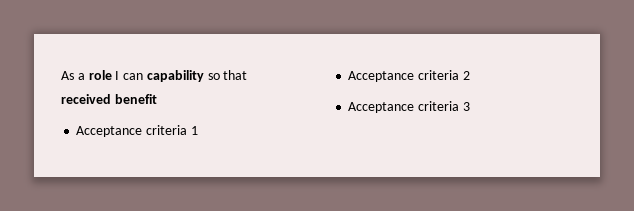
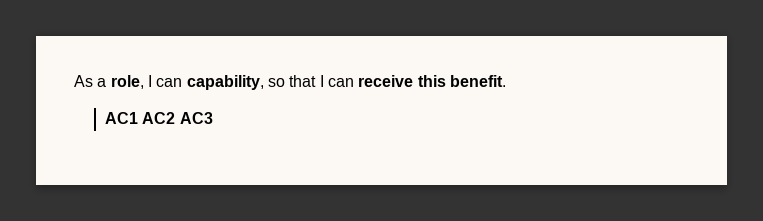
[88,70,204,82] role I can capability -> [110,75,264,90] role, I can capability,
[61,94,157,104] [76,125,198,137] [348,70,470,82] [348,101,470,113] received benefit // Acceptance criteria 1 // Acceptance criteria 2 // Acceptance criteria 3 -> [319,75,506,87] [104,112,213,124] I can receive this benefit. // AC1 AC2 AC3

